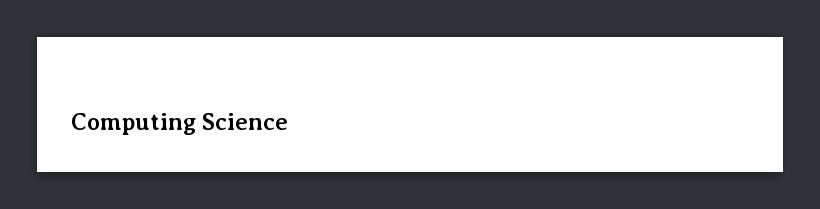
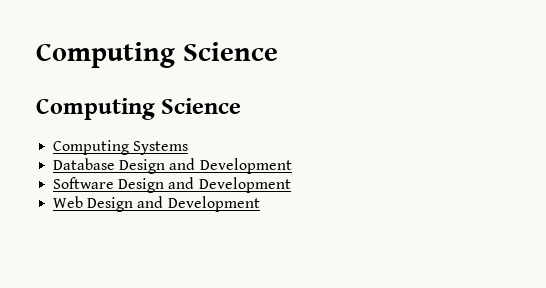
[71,113,289,135] Computing Science -> [36,42,278,68] [36,98,242,120] [53,140,189,155] [53,158,292,174] [53,177,291,193] [53,196,260,212] Computing Science // Computing Science // Computing Systems // Database Design and Development // Software Design and Development // Web Design and Development

